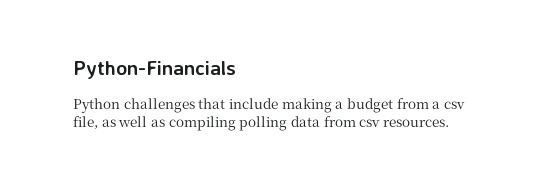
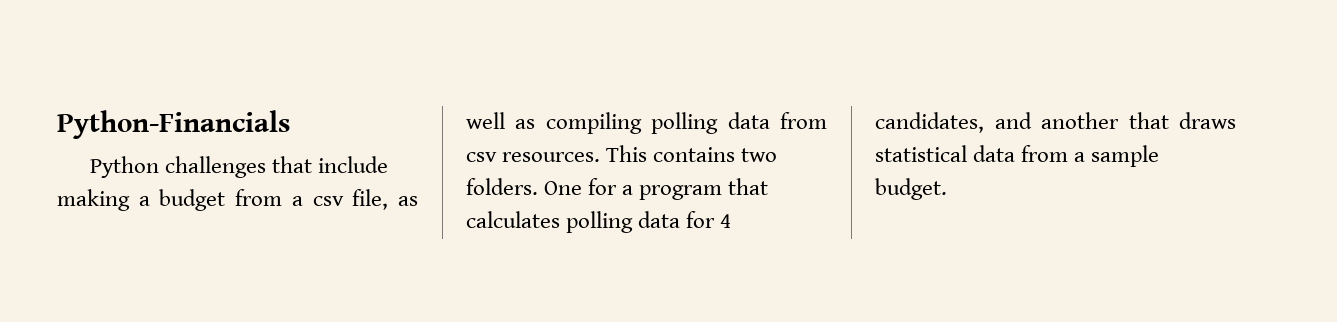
(449, 123) none -> [606,145,778,162] [466,178,769,200] [466,211,732,233] [875,112,1236,133] [875,145,1160,167] [875,178,947,200] This contains two folders. One for a program that calculates polling data for 4 candidates, and another that draws statistical data from a sample budget.

